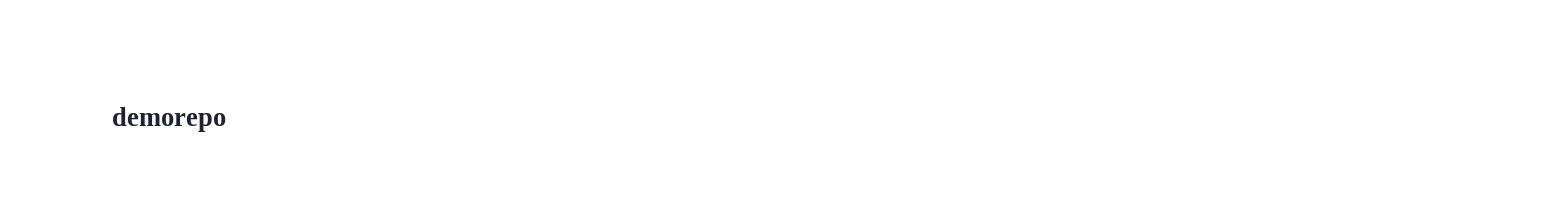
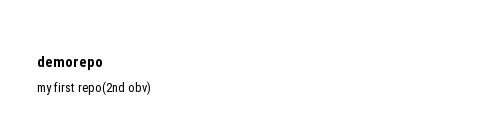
(226, 119) none -> [37,81,152,95] // my first repo(2nd obv)

